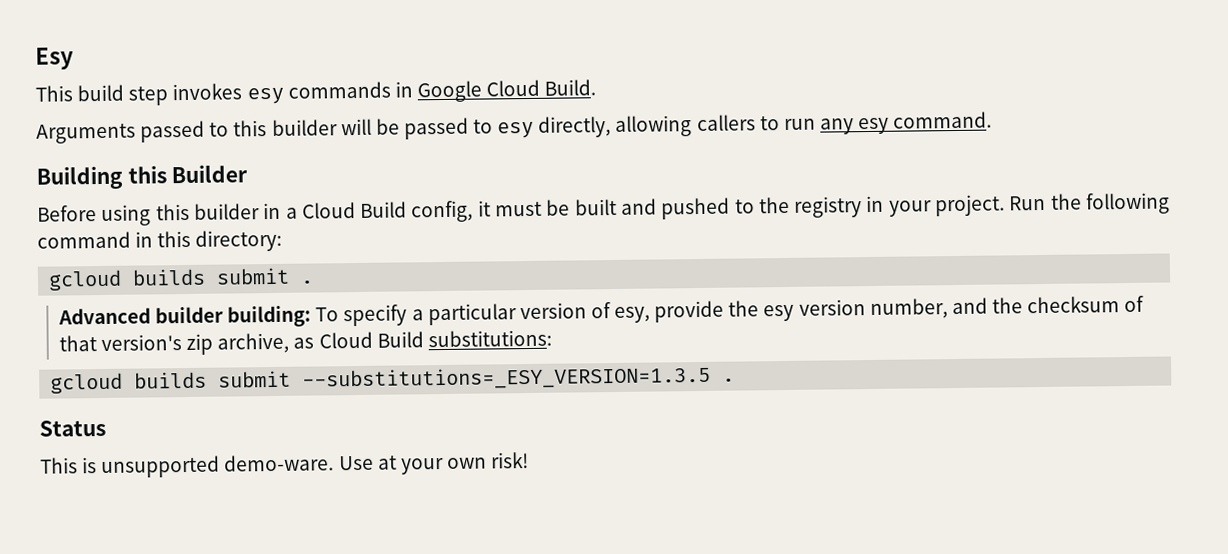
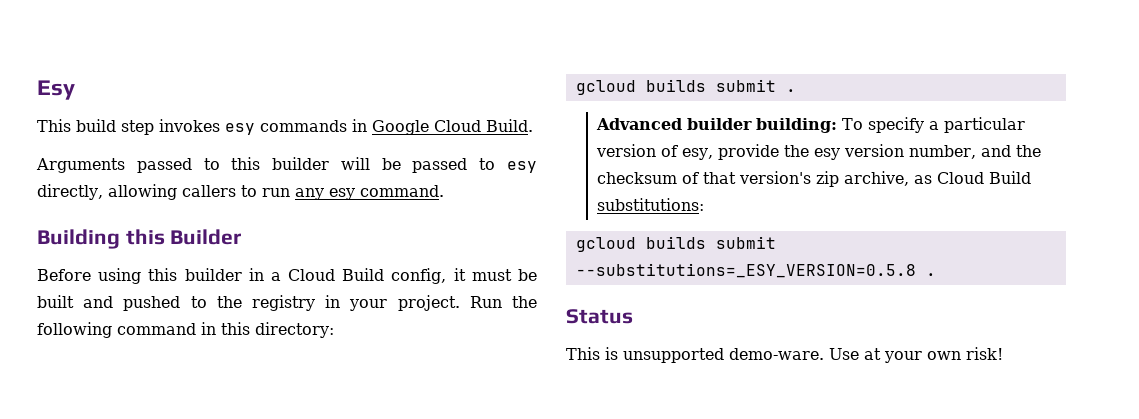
[302,365,712,391] --substitutions=_ESY_VERSION=1.3.5 -> [575,263,916,278] --substitutions=_ESY_VERSION=0.5.8

